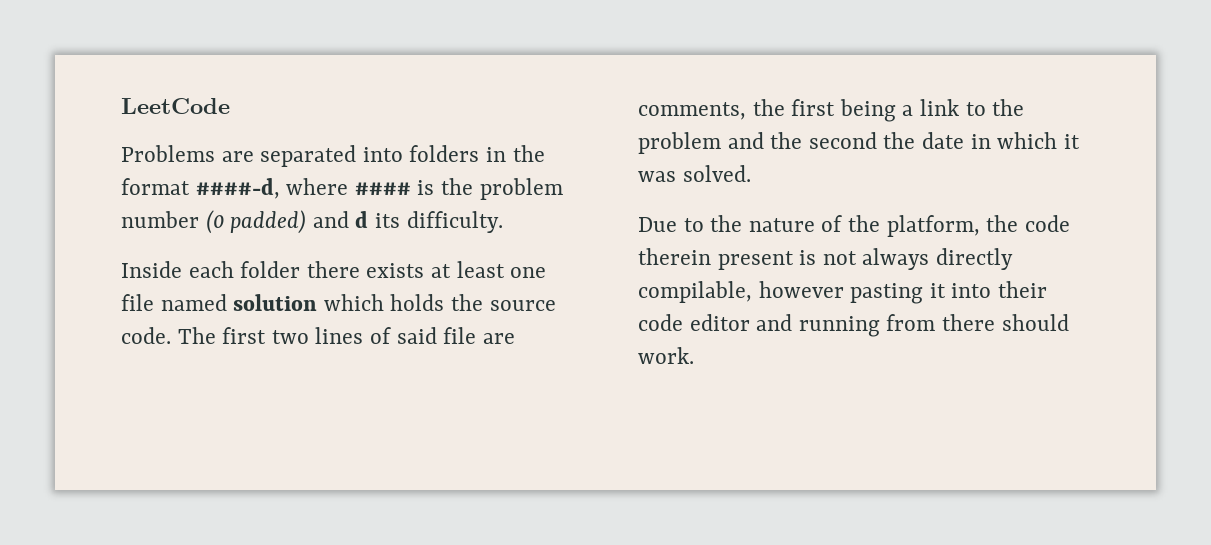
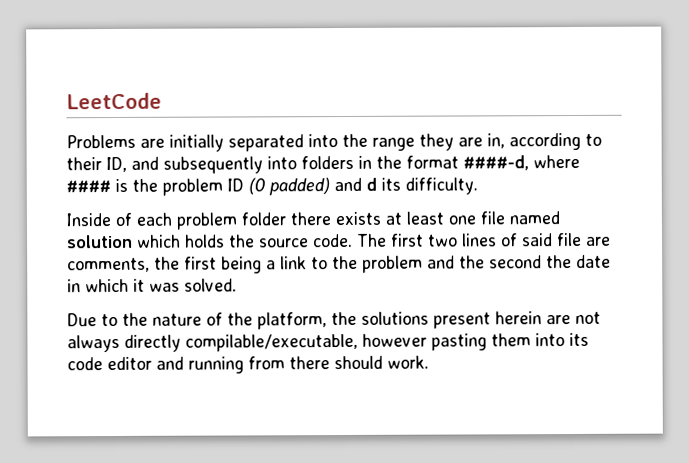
(254, 156) none -> [169,134,224,152] initially
(403, 154) none -> [342,132,602,151] [66,156,297,174] the range they are in, according to their ID, and subsequently into
[121,211,199,228] number -> [227,178,244,192] ID
[188,261,234,278] each -> [115,212,237,230] of each problem
[1024,215,1070,232] [638,248,817,270] code therein present is -> [361,311,571,329] solutions present herein are
[638,281,752,303] compilable, -> [185,333,358,352] compilable/executable,
[929,281,1048,298] it into their -> [491,332,589,347] them into its

